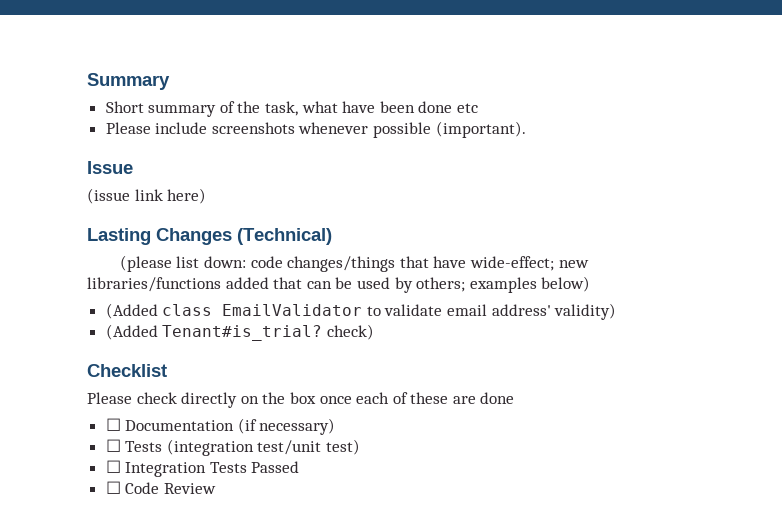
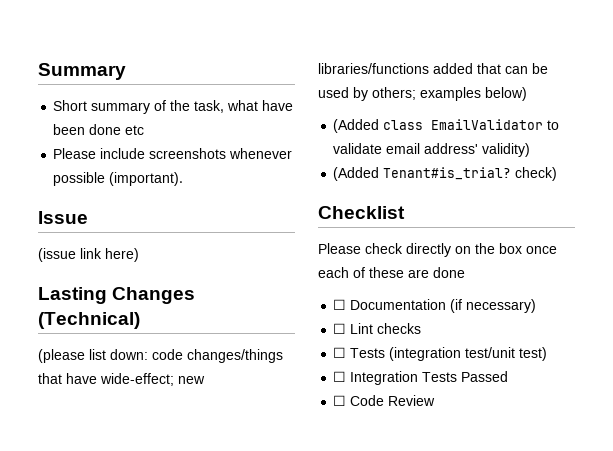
(336, 426) none -> [333,323,422,334] // ☐ Lint checks

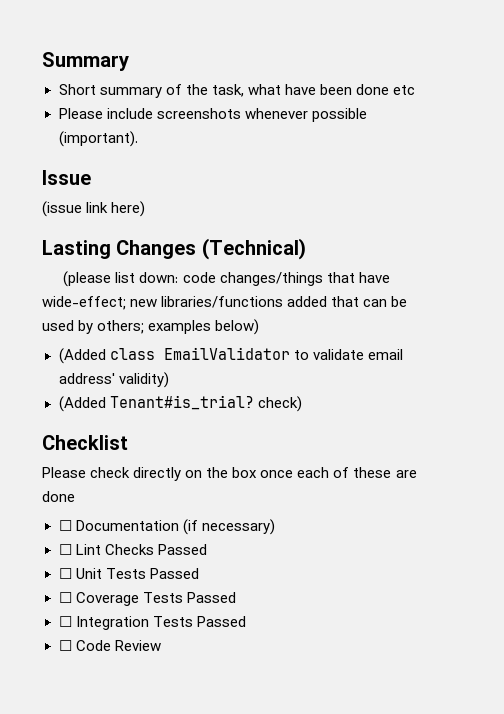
[377,323,422,334] [333,347,548,361] checks // ☐ Tests (integration test/unit test) -> [104,544,207,555] [58,568,199,579] [58,592,236,606] Checks Passed // ☐ Unit Tests Passed // ☐ Coverage Tests Passed

